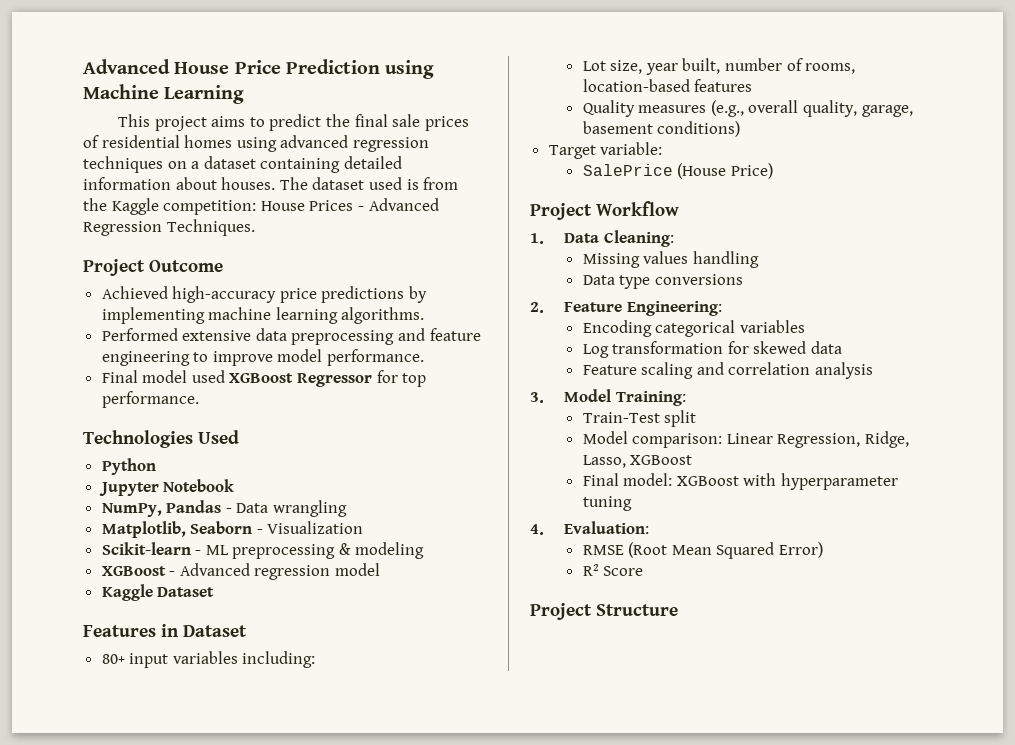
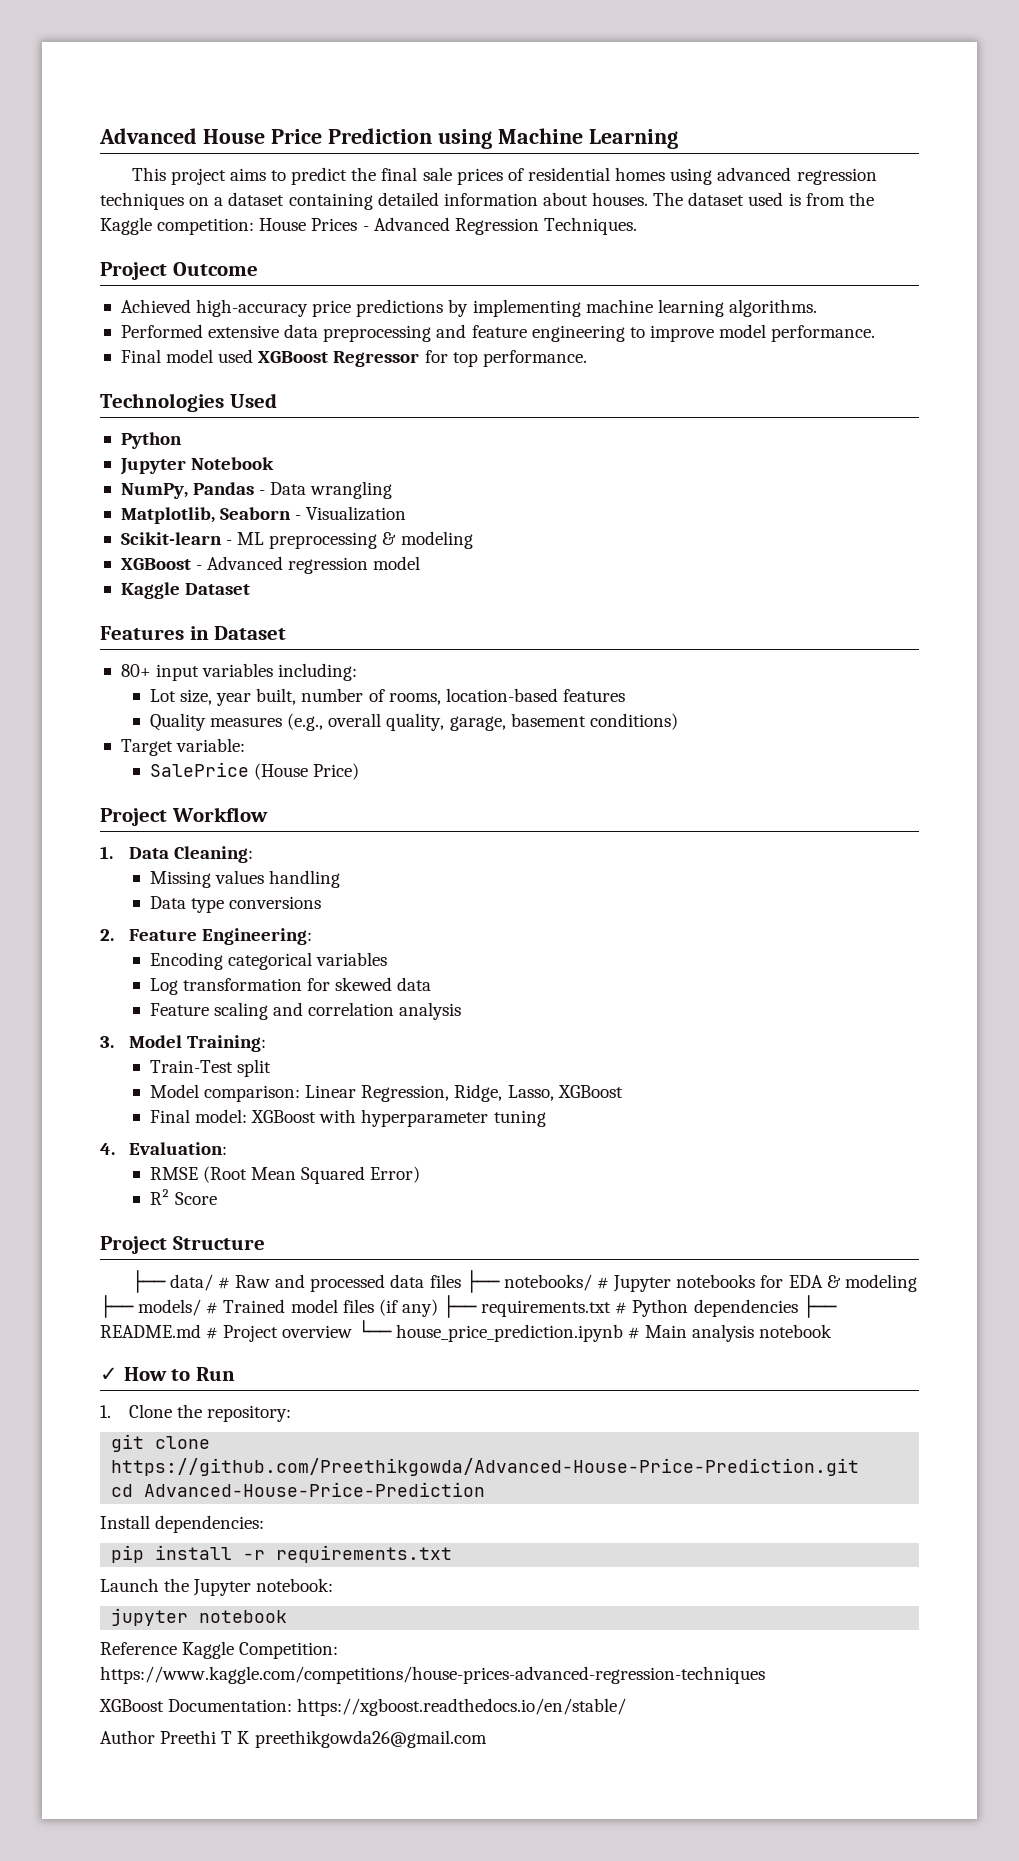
(678, 610) none -> [131,1270,917,1293] [100,1295,837,1318] [100,1320,833,1342] [100,1367,236,1381] [100,1404,292,1422] [111,1434,211,1452] [111,1458,860,1476] [111,1482,486,1497] [100,1515,265,1533] [111,1545,453,1563] [100,1578,334,1596] [111,1608,288,1626] [100,1641,339,1659] [100,1666,765,1684] [99,1698,627,1716] [100,1730,487,1748] // ├── data/ # Raw and processed data files ├── notebooks/ # Jupyter notebooks for EDA & modeling ├── models/ # Trained model files (if any) ├── requirements.txt # Python dependencies ├── README.md # Project overview └── house_price_prediction.ipynb # Main analysis notebook // ✓ How to Run // 1. Clone the repository: // git clone https://github.com/Preethikgowda/Advanced-House-Price-Prediction.git // cd Advanced-House-Price-Prediction // Install dependencies: // pip install -r requirements.txt // Launch the Jupyter notebook: // jupyter notebook // Reference Kaggle Competition: https://www.kaggle.com/competitions/house-prices-advanced-regression-techniques // XGBoost Documentation: https://xgboost.readthedocs.io/en/stable/ // Author Preethi T K preethikgowda26@gmail.com

